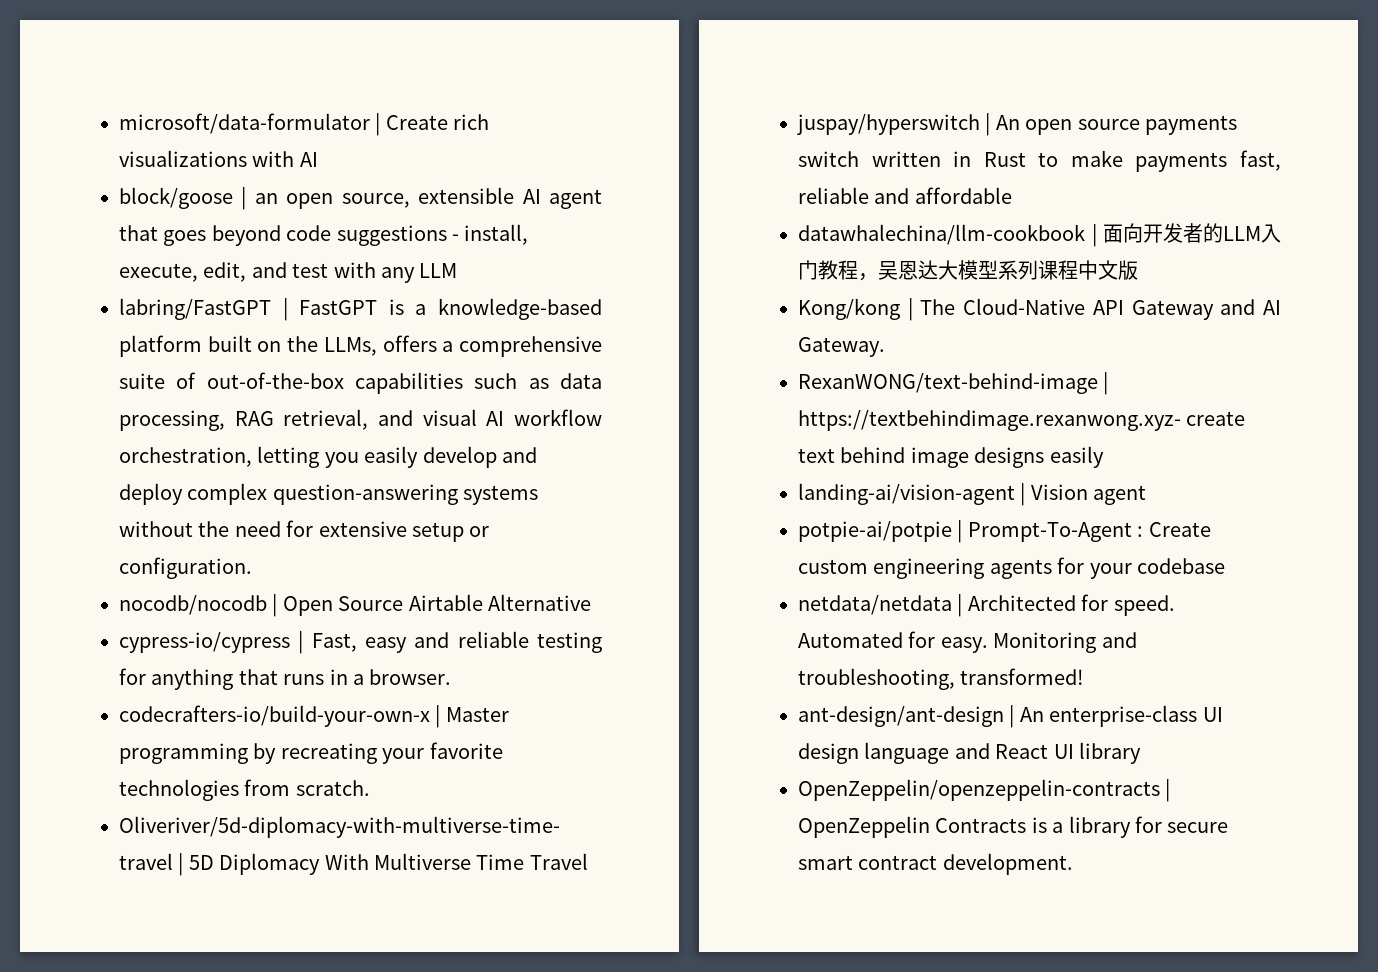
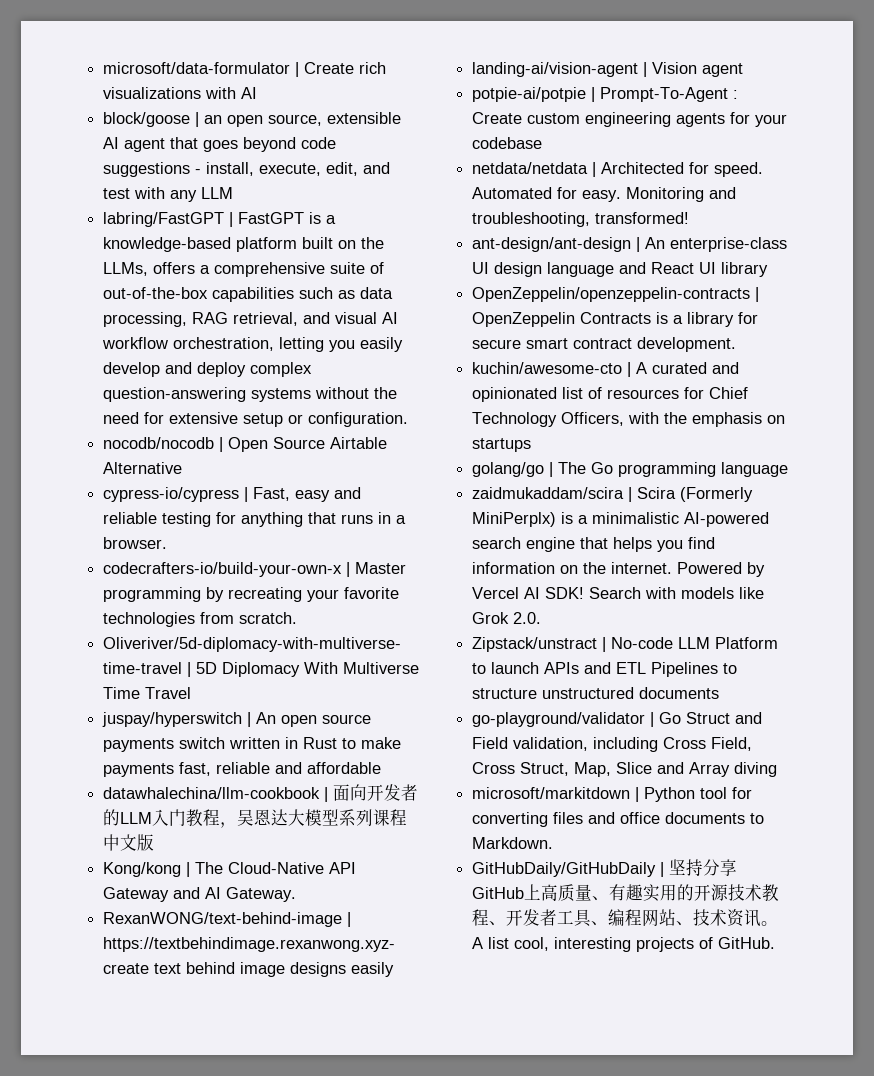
(1073, 864) none -> [472,362,740,377] [472,387,749,402] [472,412,786,427] [472,438,532,452] [472,462,789,477] [472,487,754,502] [472,512,770,527] [472,537,716,552] [472,562,766,577] [472,587,765,599] [472,612,542,624] [472,637,779,652] [472,662,738,677] [472,687,720,699] [472,712,763,727] [472,737,753,752] [472,762,778,777] [472,787,753,802] [472,812,765,827] [472,837,554,849] [472,859,738,877] [472,884,780,902] [472,909,779,927] [472,937,776,952] // kuchin/awesome-cto | A curated and opinionated list of resources for Chief Technology Officers, with the emphasis on startups // golang/go | The Go programming language // zaidmukaddam/scira | Scira (Formerly MiniPerplx) is a minimalistic AI-powered search engine that helps you find information on the internet. Powered by Vercel AI SDK! Search with models like Grok 2.0. // Zipstack/unstract | No-code LLM Platform to launch APIs and ETL Pipelines to structure unstructured documents // go-playground/validator | Go Struct and Field validation, including Cross Field, Cross Struct, Map, Slice and Array diving // microsoft/markitdown | Python tool for converting files and office documents to Markdown. // GitHubDaily/GitHubDaily | 坚持分享GitHub上高质量、有趣实用的开源技术教程、开发者工具、编程网站、技术资讯。A list cool, interesting projects of GitHub.

